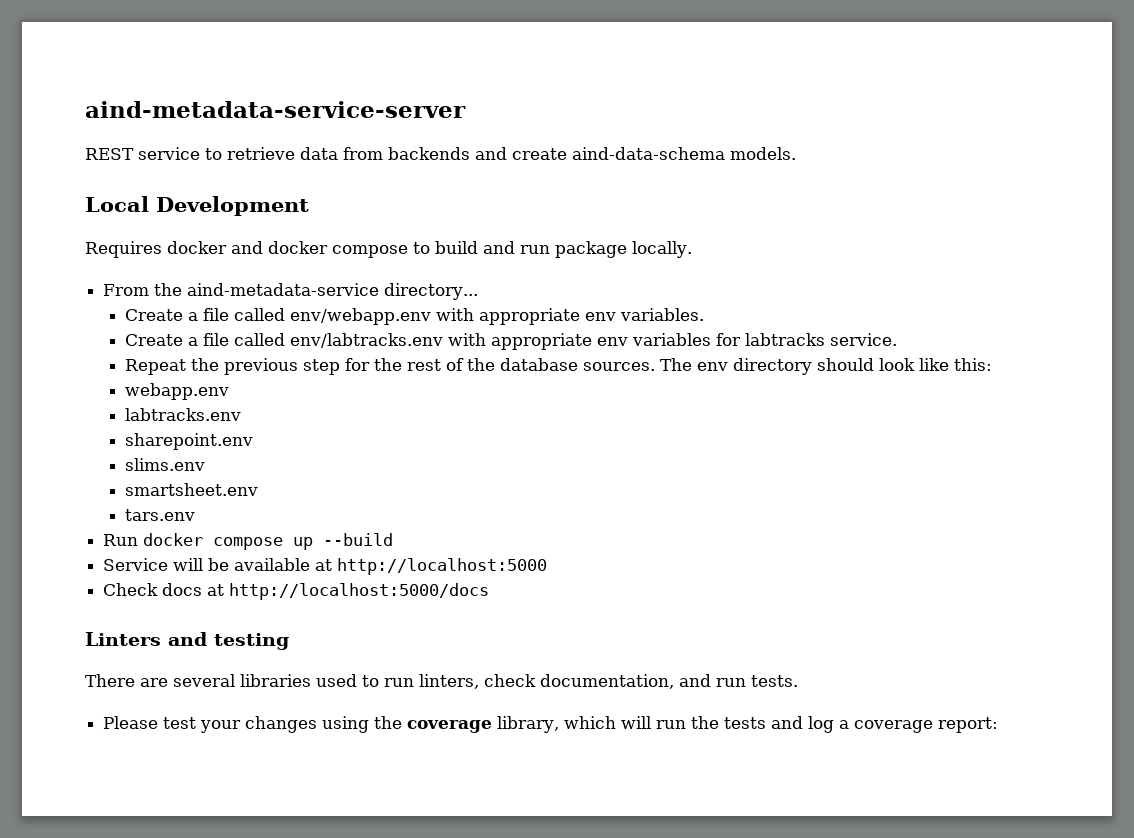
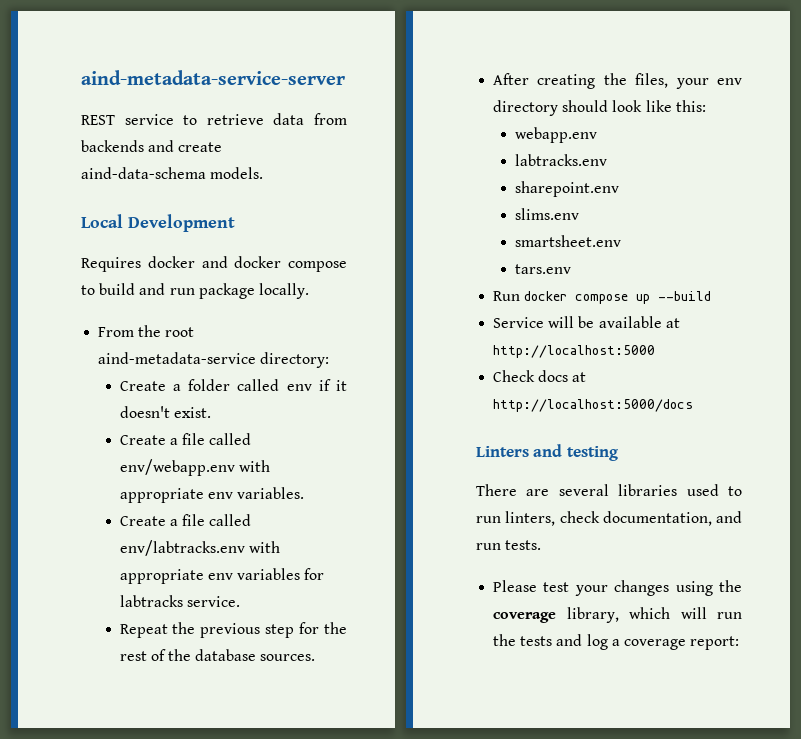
[187,283,479,300] aind-metadata-service directory... -> [165,327,195,337] [98,352,330,368] [119,379,347,391] [119,406,211,418] root aind-metadata-service directory: // Create a folder called env if it doesn't exist.
[660,358,693,371] The -> [493,73,709,89] // After creating the files, your

